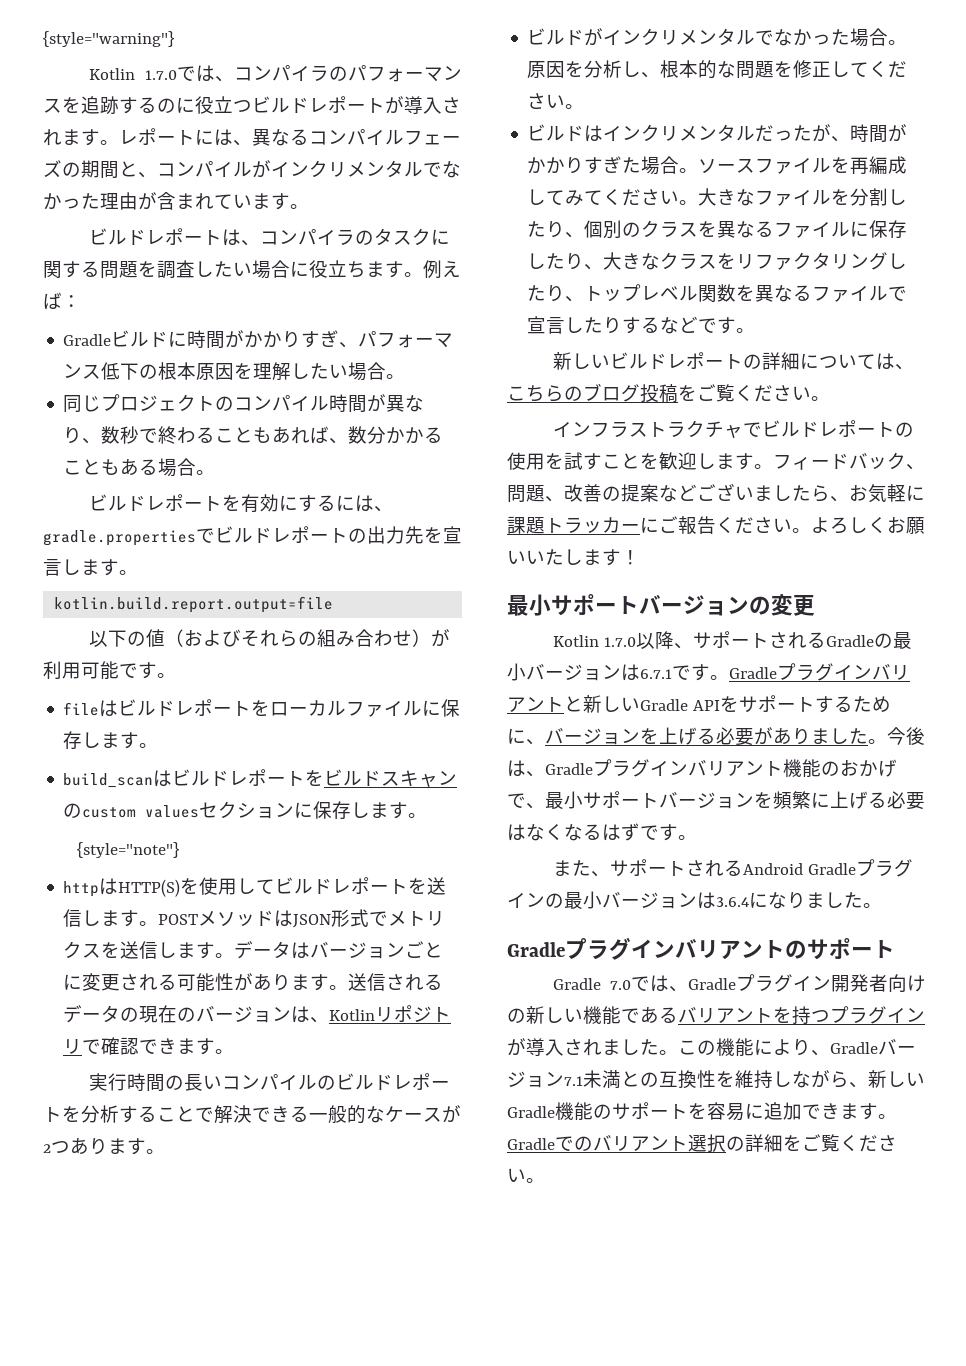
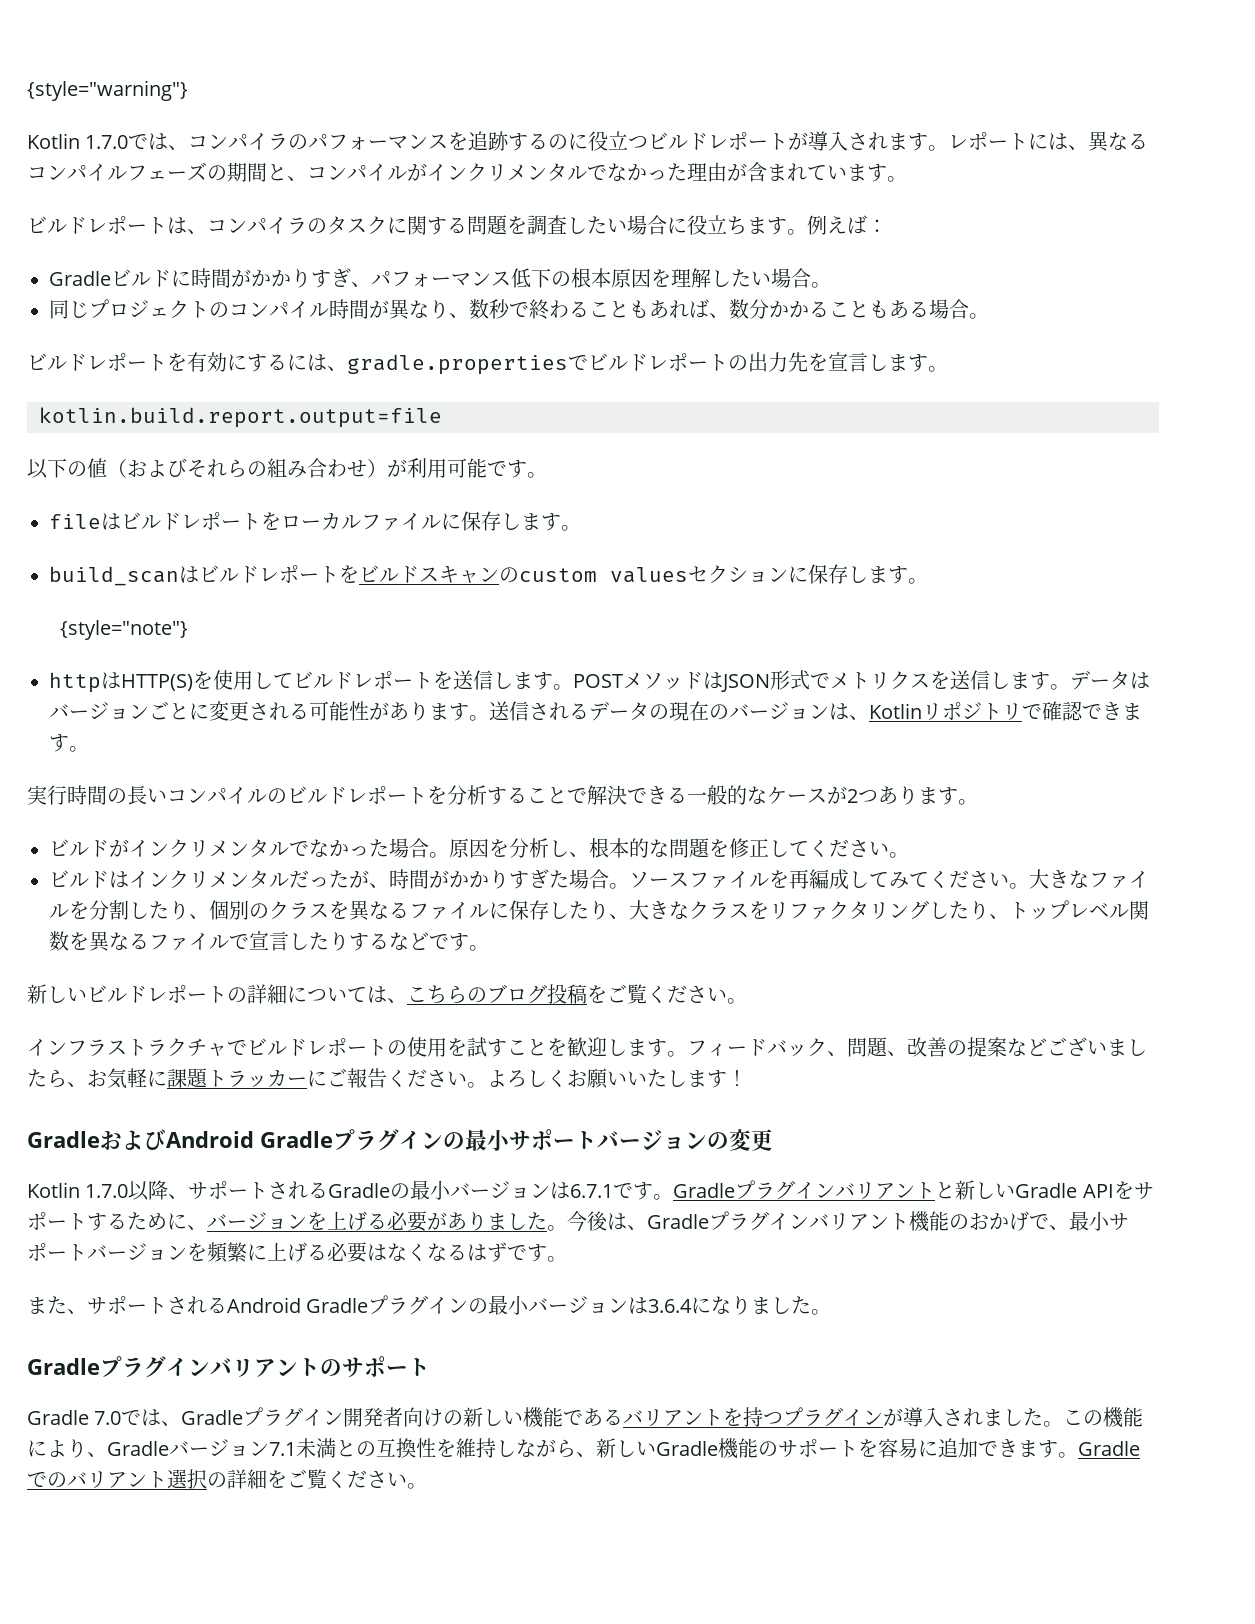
(640, 557) none -> [27,1129,465,1151] GradleおよびAndroid Gradleプラグインの

